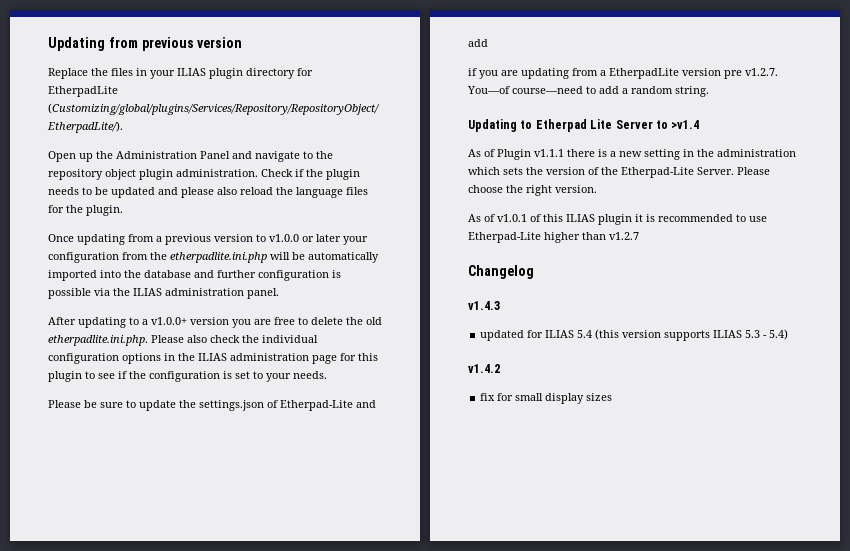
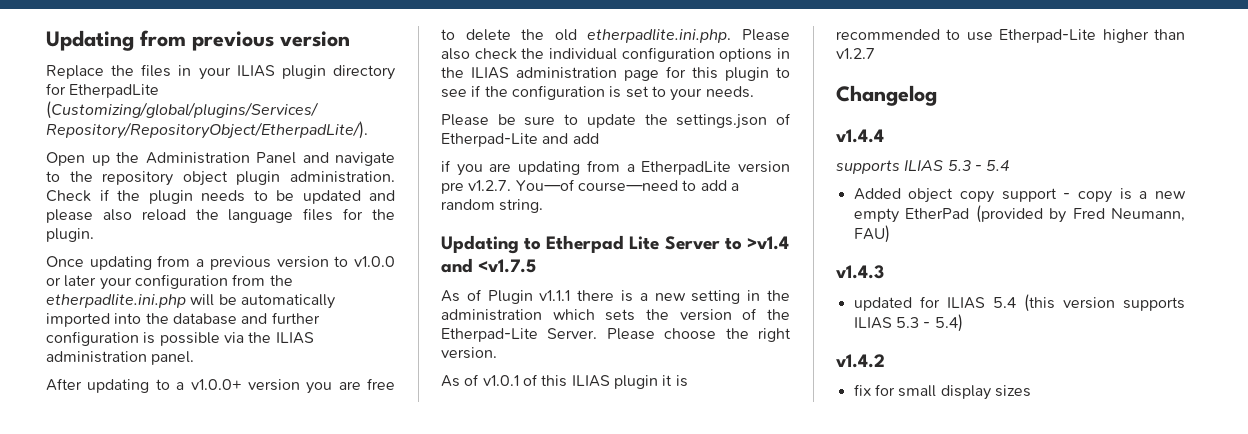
(700, 124) none -> [441,258,537,273] and <v1.7.5
(534, 272) none -> [836,129,884,143] [836,160,1011,174] [853,188,1186,203] [853,205,1185,223] [853,225,890,243] // v1.4.4 // supports ILIAS 5.3 - 5.4 // Added object copy support - copy is a new empty EtherPad (provided by Fred Neumann, FAU)

